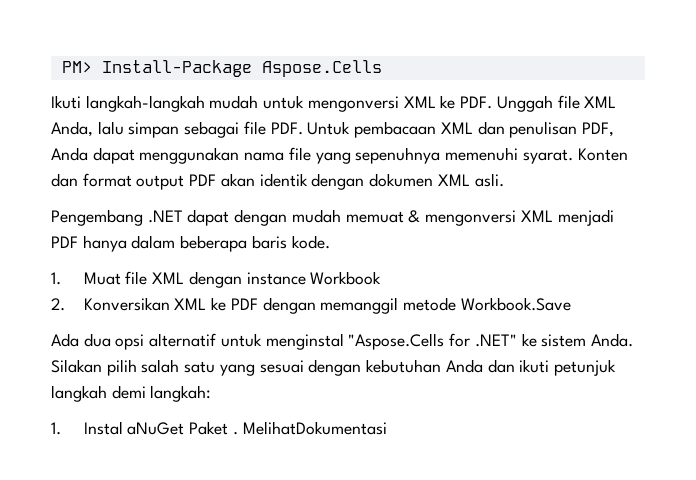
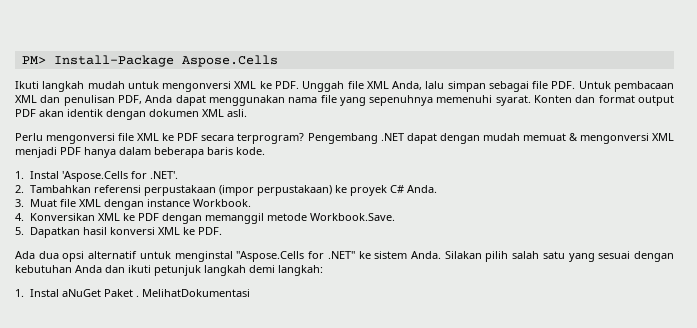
[85,95,205,112] langkah-langkah -> [42,81,85,92] langkah
(504, 180) none -> [15,133,305,144] Perlu mengonversi file XML ke PDF secara terprogram?
(61, 278) none -> [29,171,178,182] [15,185,437,196] [15,199,24,207] Instal 'Aspose.Cells for .NET'. // 2. Tambahkan referensi perpustakaan (impor perpustakaan) ke proyek C# Anda. // 3.
[310,271,382,285] [51,298,65,311] Workbook // 2. -> [192,199,251,207] [15,213,24,221] Workbook. // 4.
[460,297,571,311] Workbook.Save -> [309,213,395,221] [15,227,222,238] Workbook.Save. // 5. Dapatkan hasil konversi XML ke PDF.

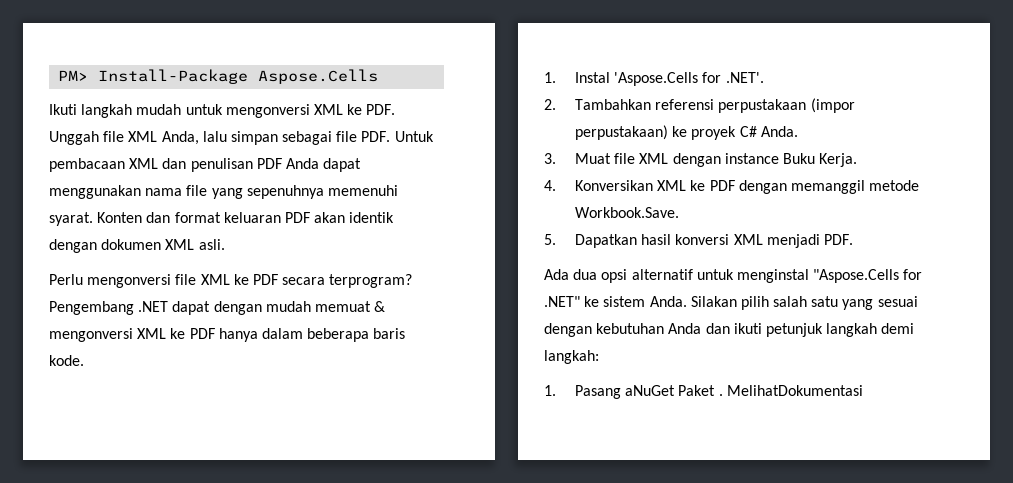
[117,95,142,104] PDF, -> [256,158,282,169] PDF
[638,95,674,106] output -> [223,212,281,223] keluaran
[15,147,57,158] menjadi -> [170,328,186,339] ke
[192,199,251,207] Workbook. -> [782,153,858,167] Buku Kerja.
[182,227,195,235] ke -> [766,234,820,248] menjadi
[29,289,59,297] Instal -> [574,385,621,399] Pasang

